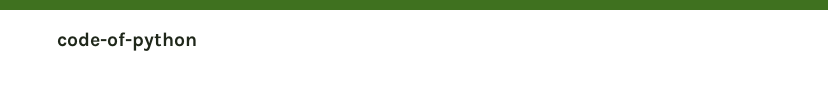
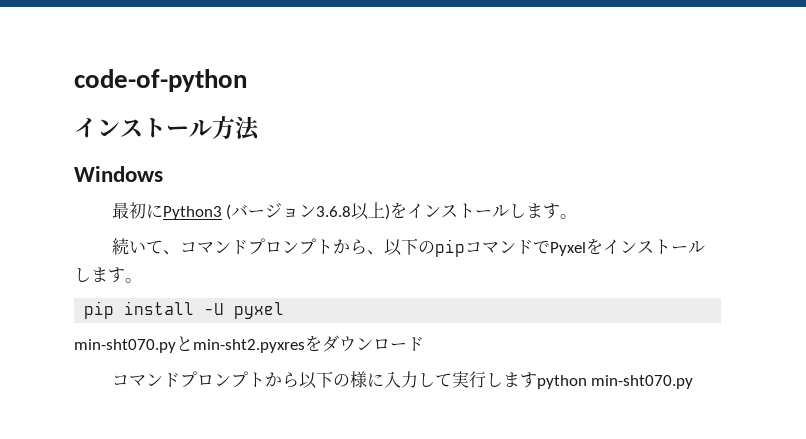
(197, 41) none -> [74,116,260,141] [74,166,163,182] [111,202,578,220] [111,238,705,257] [74,267,142,283] [84,301,285,319] [74,335,424,353] [111,371,694,389] // インストール方法 // Windows // 最初にPython3 (バージョン3.6.8以上)をインストールします。 // 続いて、コマンドプロンプトから、以下のpipコマンドでPyxelをインストールします。 // pip install -U pyxel // min-sht070.pyとmin-sht2.pyxresをダウンロード // コマンドプロンプトから以下の様に入力して実行しますpython min-sht070.py

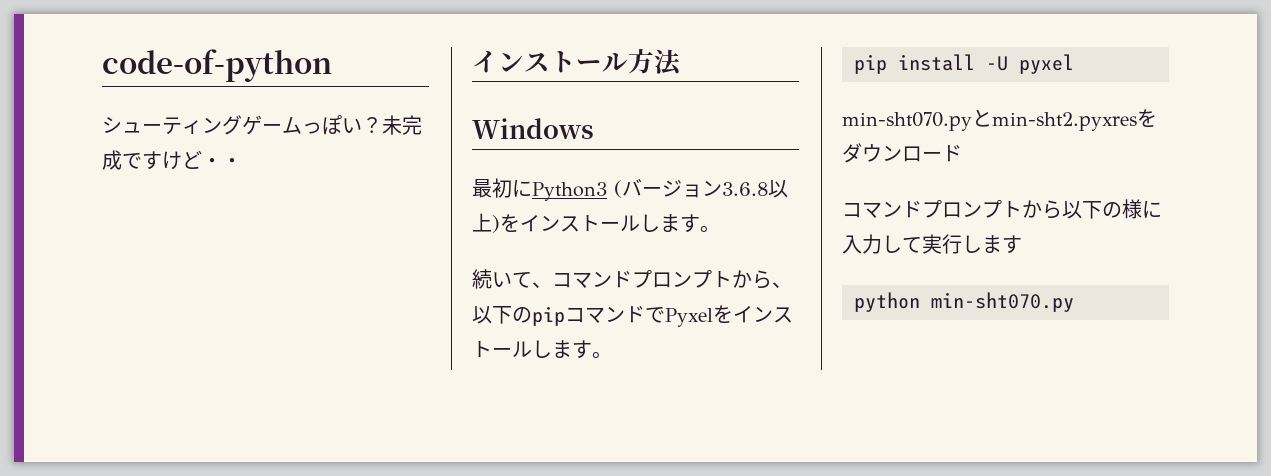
(247, 80) none -> [102,115,422,135] [102,150,242,170] // シューティングゲームっぽい？未完成ですけど・・
(537, 380) none -> (1022, 244) //

